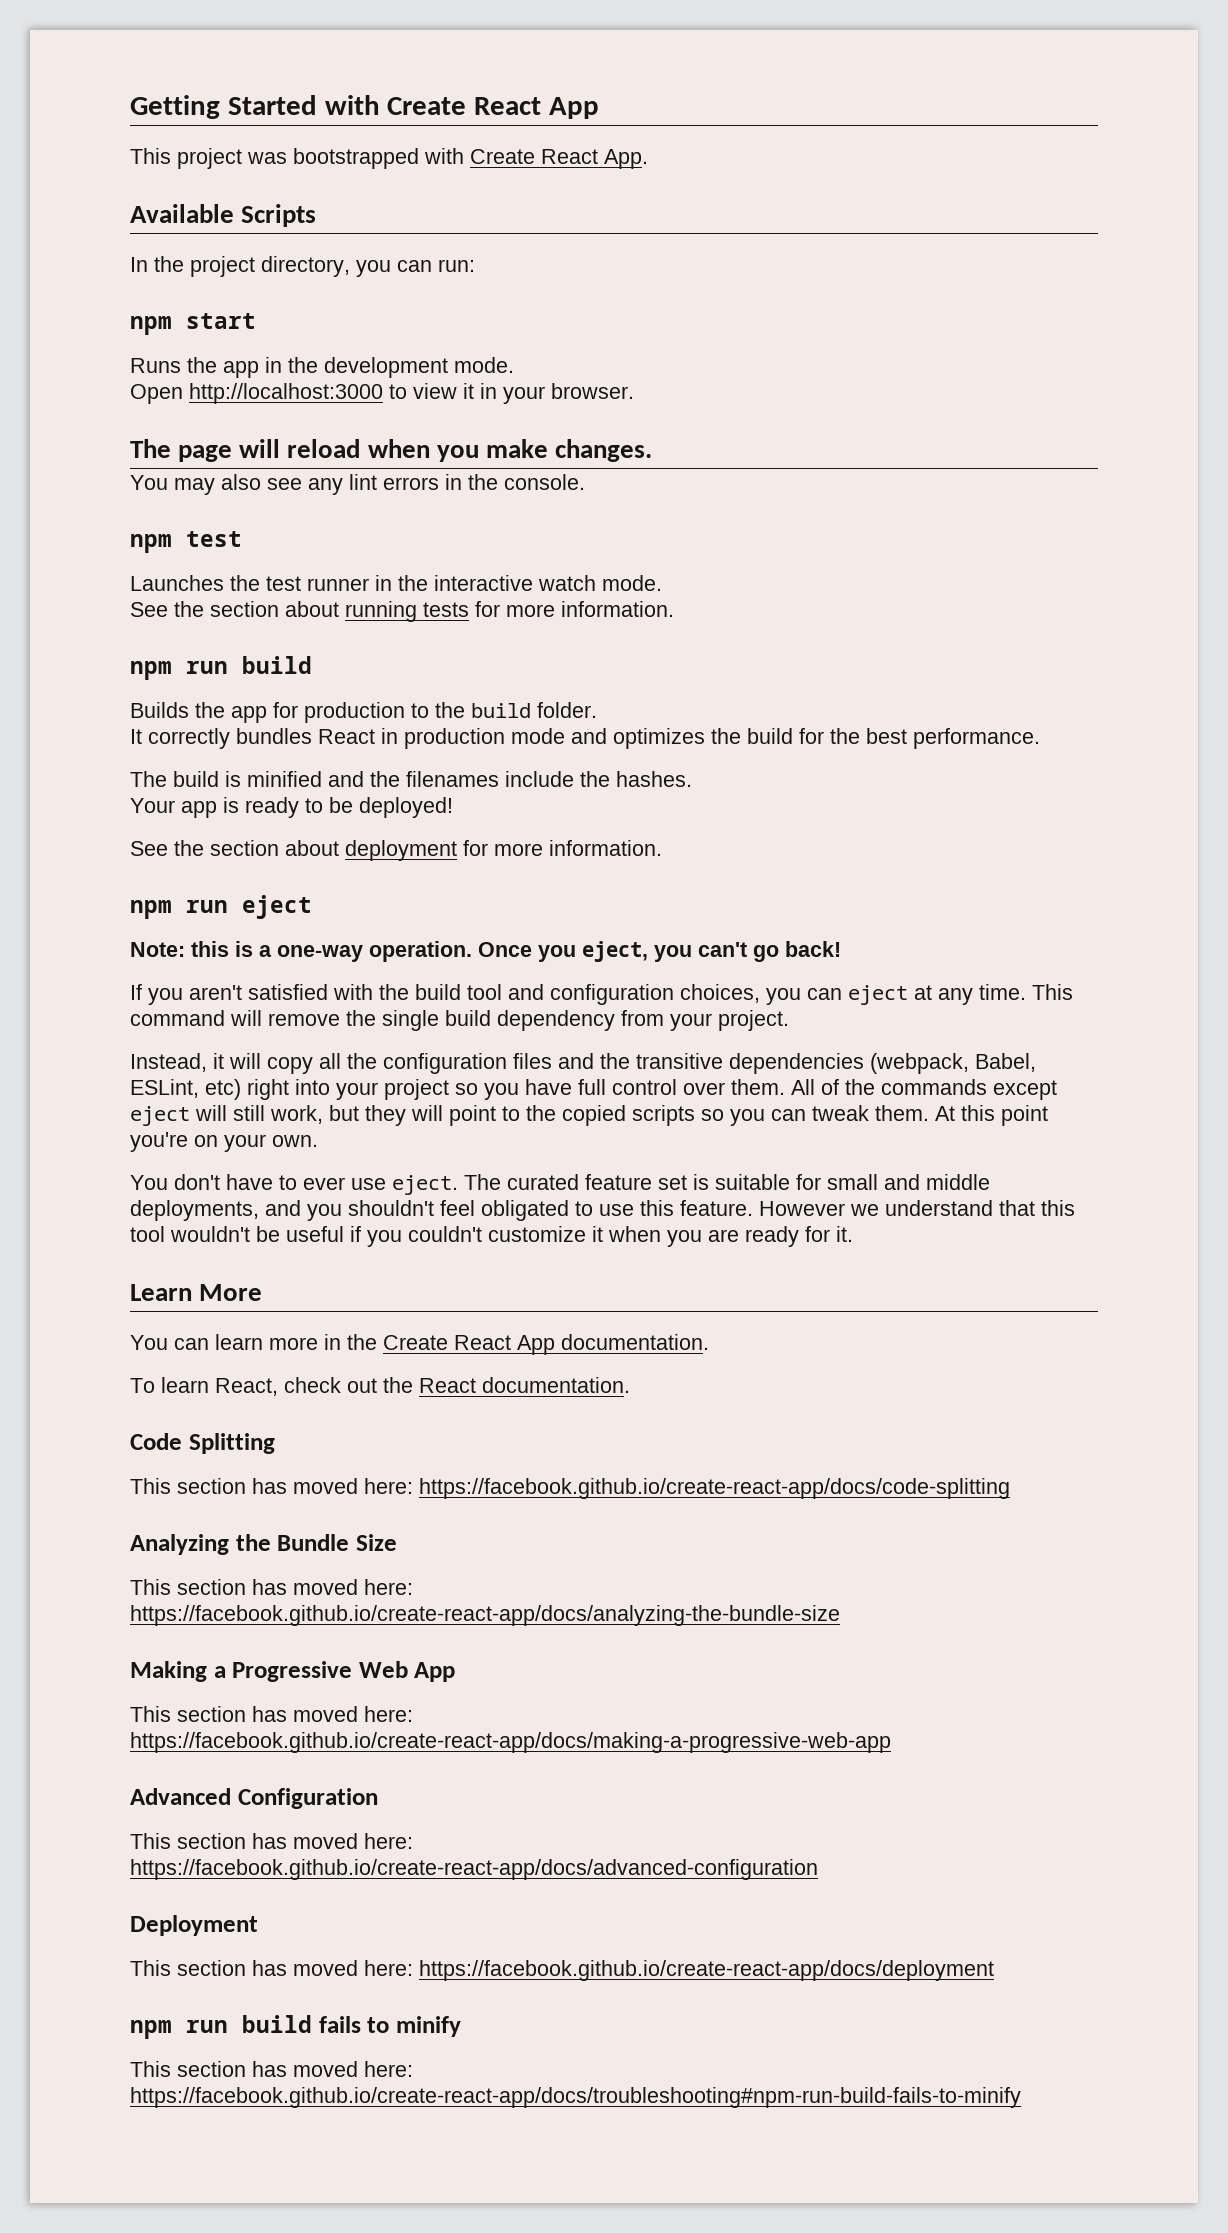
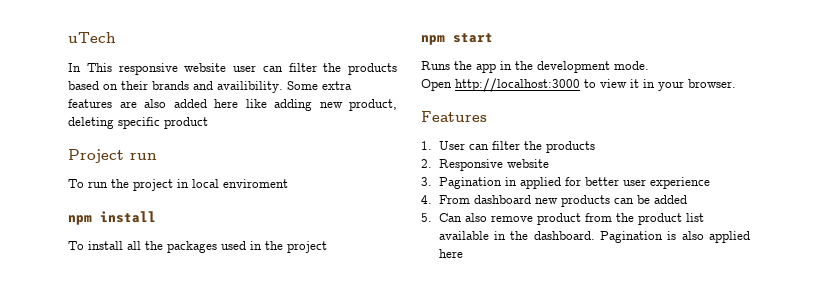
[130,95,600,119] [130,148,648,169] [130,204,317,227] [130,256,475,277] Getting Started with Create React App // This project was bootstrapped with Create React App. // Available Scripts // In the project directory, you can run: -> [68,32,116,43] [68,63,397,75] [68,81,352,93] [68,99,397,111] [68,117,208,129] [68,149,157,163] [68,179,288,191] [68,211,156,225] [68,241,327,253] uTech // In This responsive website user can filter the products based on their brands and availibility. Some extra features are also added here like adding new product, deleting specific product // Project run // To run the project in local enviroment // npm install // To install all the packages used in the project
[130,439,653,462] [130,474,585,495] [130,531,242,553] [130,575,662,591] [130,601,674,622] [130,656,312,680] [130,702,597,723] [130,728,1040,749] [130,771,692,787] [130,797,453,818] [130,840,662,861] [130,895,312,919] [130,941,841,962] [130,984,1073,1005] [130,1010,789,1031] [130,1053,1036,1074] [130,1079,1057,1100] [130,1105,1048,1126] [130,1132,318,1152] [130,1174,990,1195] [130,1200,1075,1221] [130,1226,853,1247] [130,1284,263,1301] [130,1334,709,1355] [130,1377,630,1396] [130,1433,275,1454] [130,1478,1010,1499] [130,1534,397,1555] [130,1579,413,1595] [130,1605,840,1626] [130,1661,456,1682] [130,1706,413,1722] [130,1732,891,1753] [130,1788,378,1809] [130,1833,413,1849] [130,1859,818,1880] [130,1915,258,1936] [130,1960,994,1981] [130,2015,461,2039] [130,2061,413,2077] [130,2087,1021,2108] The page will reload when you make changes. // You may also see any lint errors in the console. // npm test // Launches the test runner in the interactive watch mode. // See the section about running tests for more information. // npm run build // Builds the app for production to the build folder. // It correctly bundles React in production mode and optimizes the build for the best performance. // The build is minified and the filenames include the hashes. // Your app is ready to be deployed! // See the section about deployment for more information. // npm run eject // Note: this is a one-way operation. Once you eject, you can't go back! // If you aren't satisfied with the build tool and configuration choices, you can eject at any time. This command will remove the single build dependency from your project. // Instead, it will copy all the configuration files and the transitive dependencies (webpack, Babel, ESLint, etc) right into your project so you have full control over them. All of the commands except eject will still work, but they will point to the copied scripts so you can tweak them. At this point you're on your own. // You don't have to ever use eject. The curated feature set is suitable for small and middle deployments, and you shouldn't feel obligated to use this feature. However we understand that this tool wouldn't be useful if you couldn't customize it when you are ready for it. // Learn More // You can learn more in the Create React App documentation. // To learn React, check out the React documentation. // Code Splitting // This section has moved here: https://facebook.github.io/create-react-app/docs/code-splitting // Analyzing the Bundle Size // This section has moved here: https://facebook.github.io/create-react-app/docs/analyzing-the-bundle-size // Making a Progressive Web App // This section has moved here: https://facebook.github.io/create-react-app/docs/making-a-progressive-web-app // Advanced Configuration // This section has moved here: https://facebook.github.io/create-react-app/docs/advanced-configuration // Deployment // This section has moved here: https://facebook.github.io/create-react-app/docs/deployment // npm run build fails to minify // This section has moved here: https://facebook.github.io/create-react-app/docs/troubleshooting#npm-run-build-fails-to-minify -> [421,111,487,122] [421,141,595,153] [421,159,549,171] [421,177,710,189] [421,195,687,207] [421,213,704,225] [438,231,750,243] [438,249,463,258] Features // 1. User can filter the products // 2. Responsive website // 3. Pagination in applied for better user experience // 4. From dashboard new products can be added // 5. Can also remove product from the product list available in the dashboard. Pagination is also applied here

